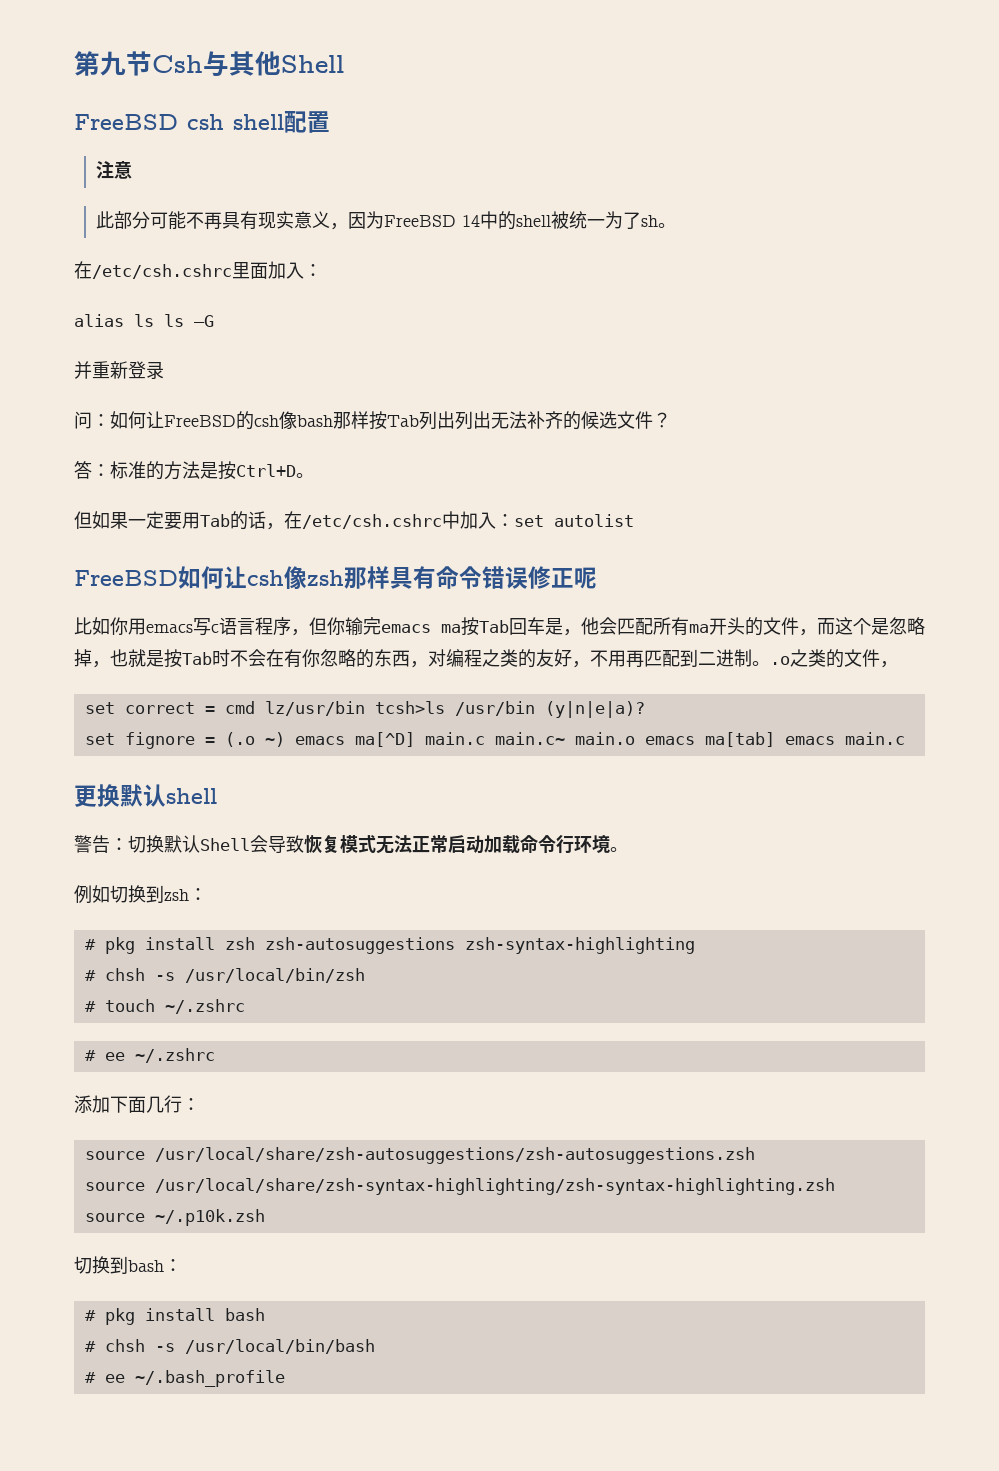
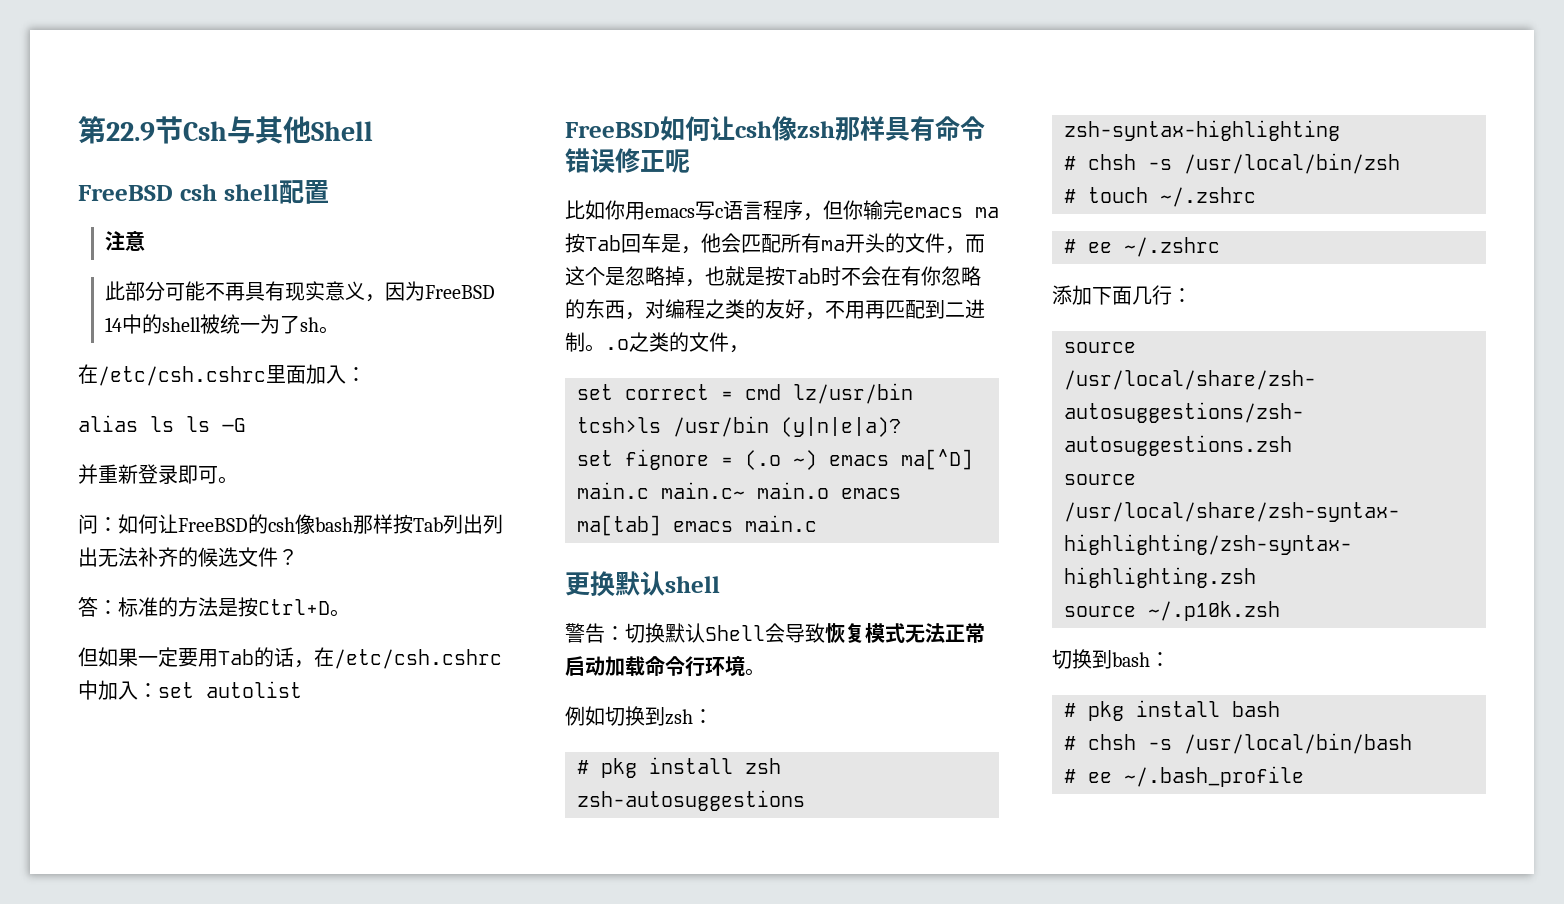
[100,51,126,76] 九 -> [106,122,155,141] 22.9
(164, 370) none -> [178,465,238,484] 即可。

